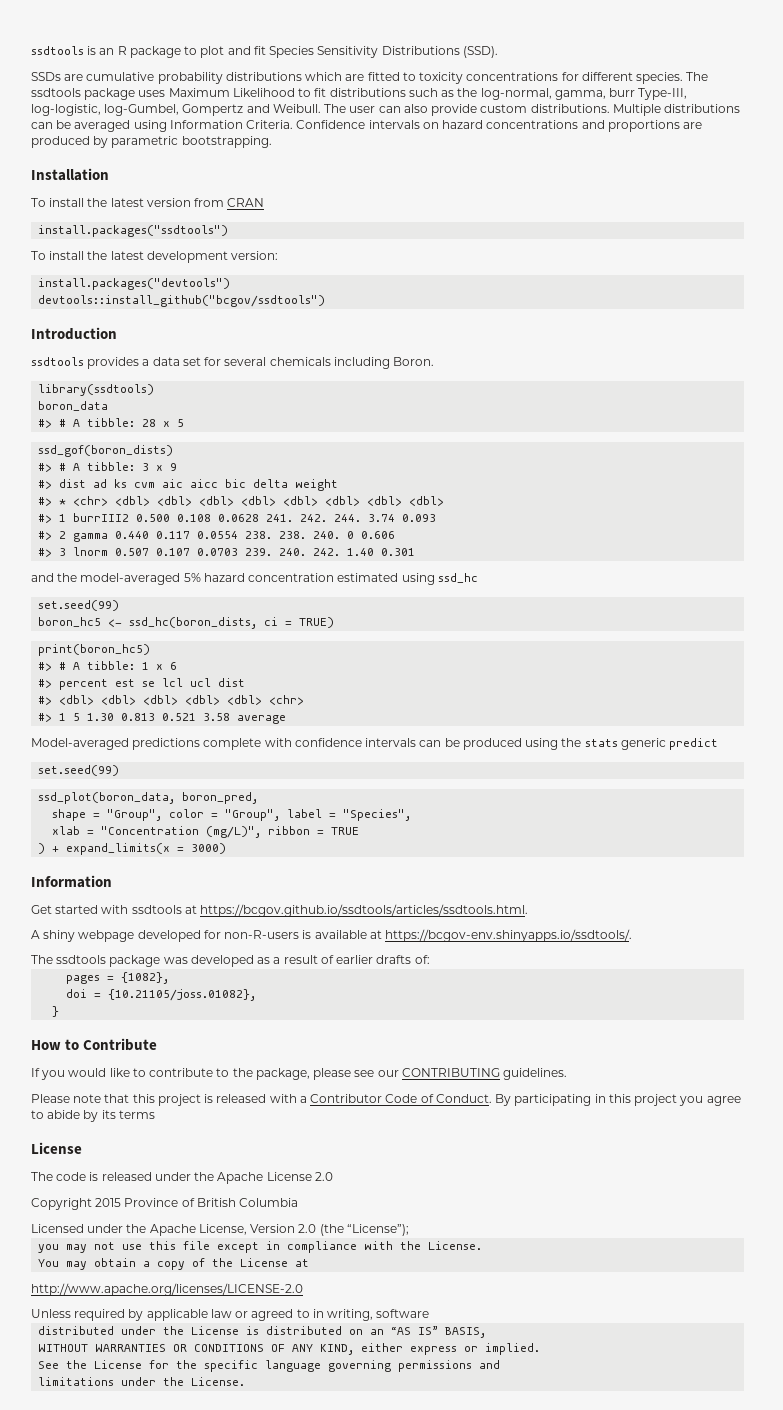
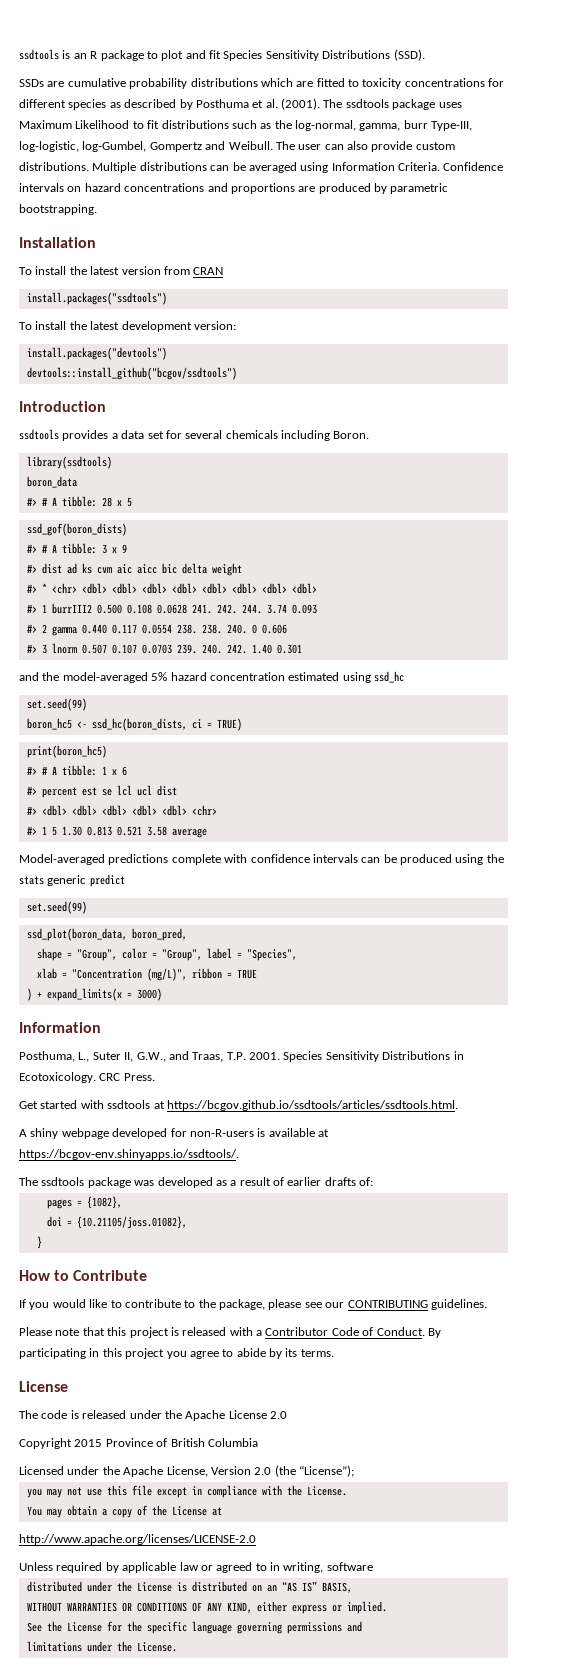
[636,72,684,84] species. -> [68,98,320,110] species as described by Posthuma et al. (2001).
(112, 881) none -> [19,1051,464,1062] [19,1072,155,1083] // Posthuma, L., Suter II, G.W., and Traas, T.P. 2001. Species Sensitivity Distributions in Ecotoxicology. CRC Press.
[118,1110,155,1119] terms -> [300,1349,334,1357] terms.

